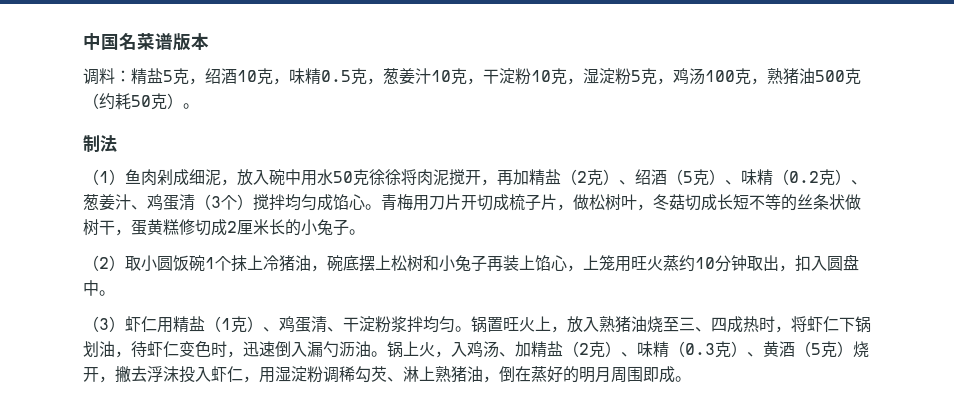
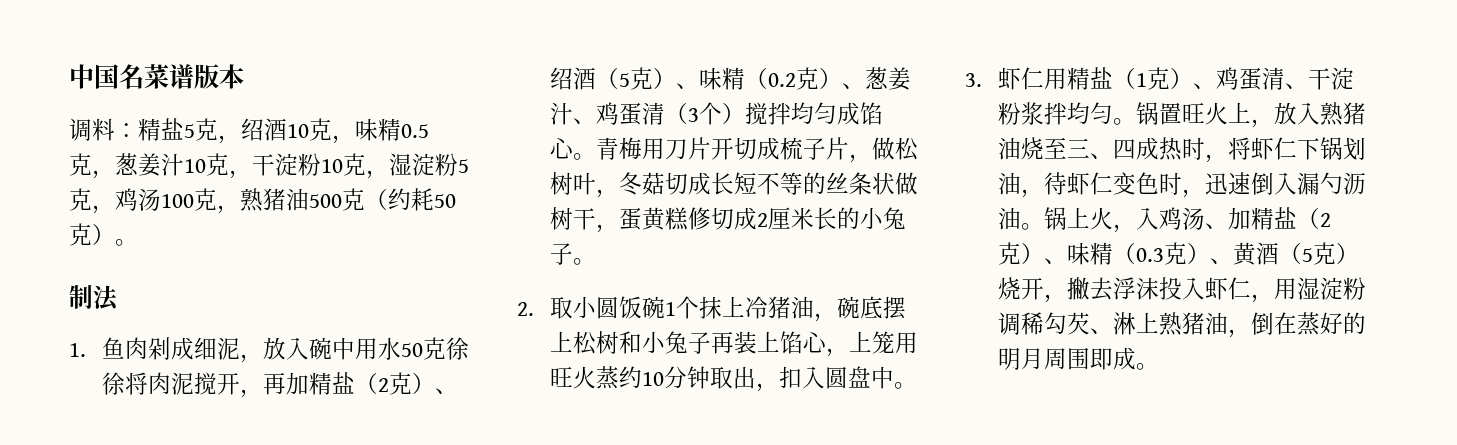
[83,169,125,185] （1） -> [69,343,86,357] 1.
[83,255,125,271] （2） -> [517,302,534,316] 2.
[83,316,125,332] （3） -> [965,73,982,87] 3.

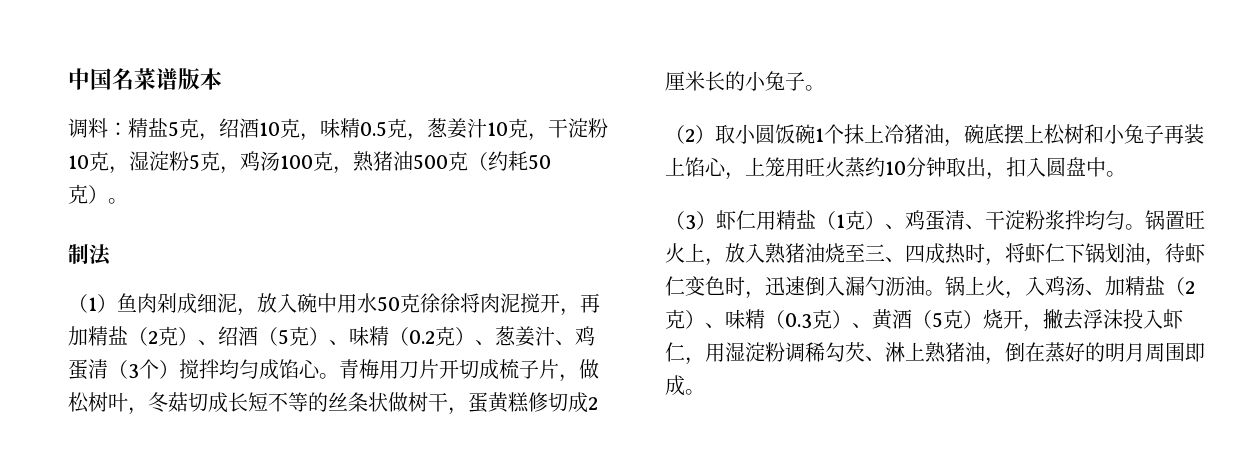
[69,343,86,357] 1. -> [68,294,117,313] （1）
[517,302,534,316] 2. -> [665,125,715,144] （2）
[965,73,982,87] 3. -> [665,211,716,230] （3）

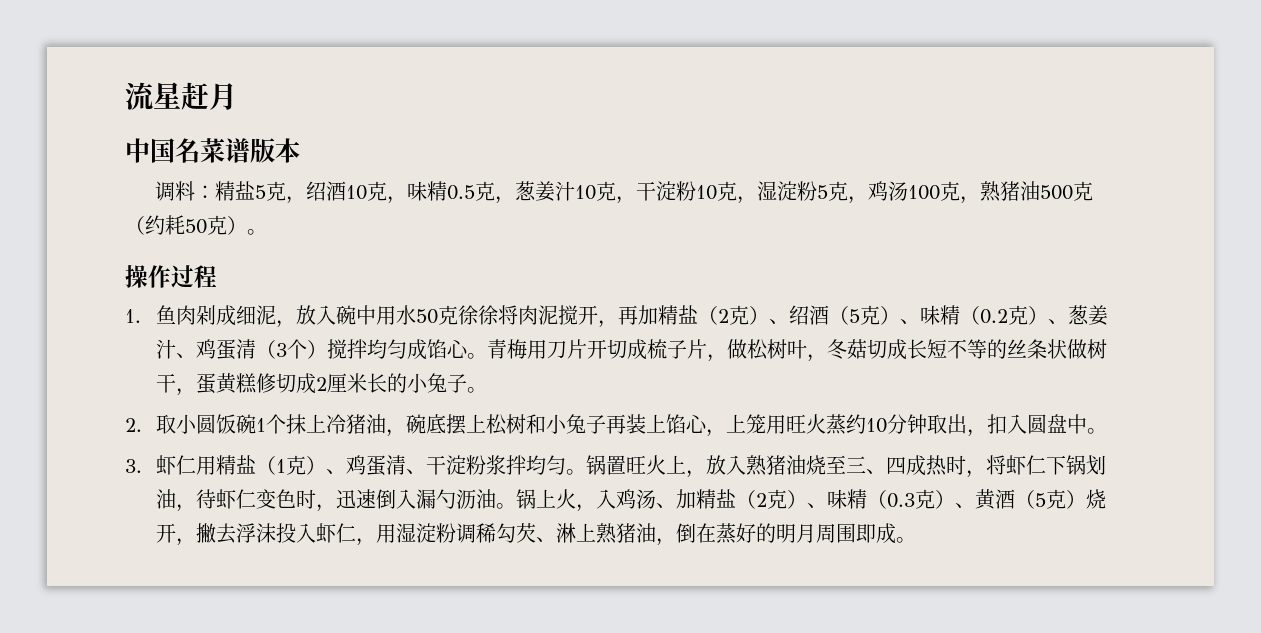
(68, 79) none -> [125,82,237,110] 流星赶月 //
[68,244,112,266] [68,294,117,313] 制法 // （1） -> [125,265,217,288] [125,309,141,323] 操作过程 // 1.
[665,125,715,144] （2） -> [125,418,142,432] 2.
[665,211,716,230] （3） -> [125,459,142,473] 3.

